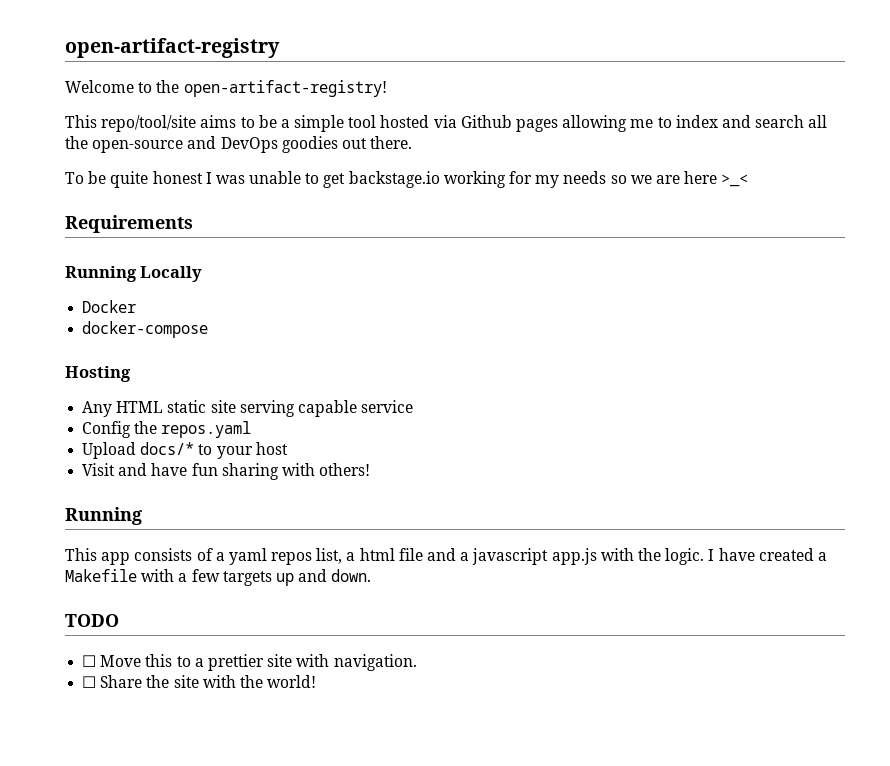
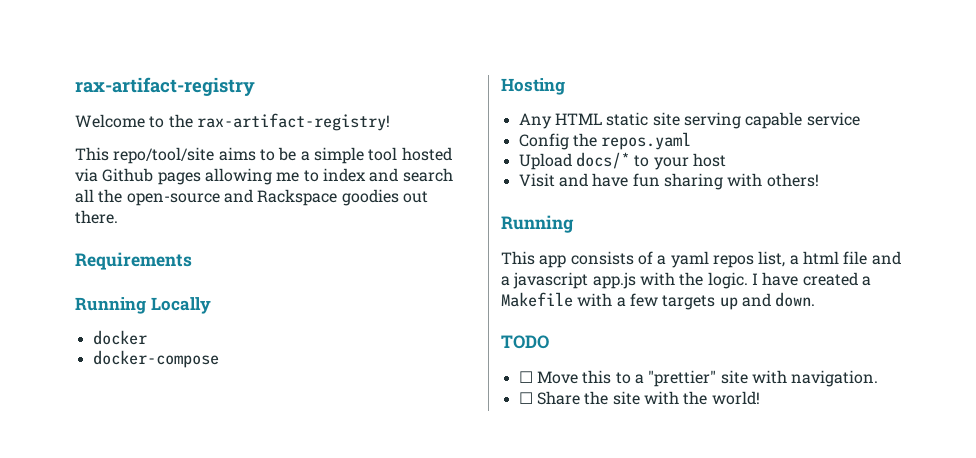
[65,38,280,58] open-artifact-registry -> [75,77,255,96] rax-artifact-registry
[183,80,387,97] open-artifact-registry! -> [196,113,390,131] rax-artifact-registry!
[220,137,278,153] DevOps -> [257,189,338,206] Rackspace
[65,171,749,188] // To be quite honest I was unable to get backstage.io working for my needs so we are here >_< -> (118, 217) none
[82,300,137,313] Docker -> [92,330,147,345] docker
[207,654,264,671] prettier -> [648,370,717,387] "prettier"

